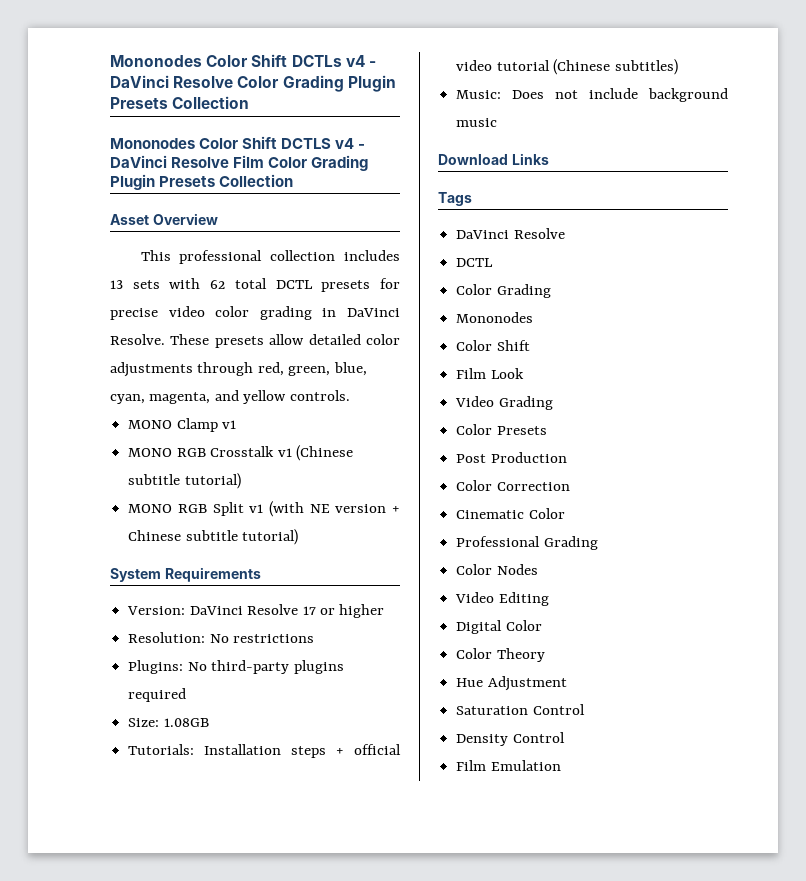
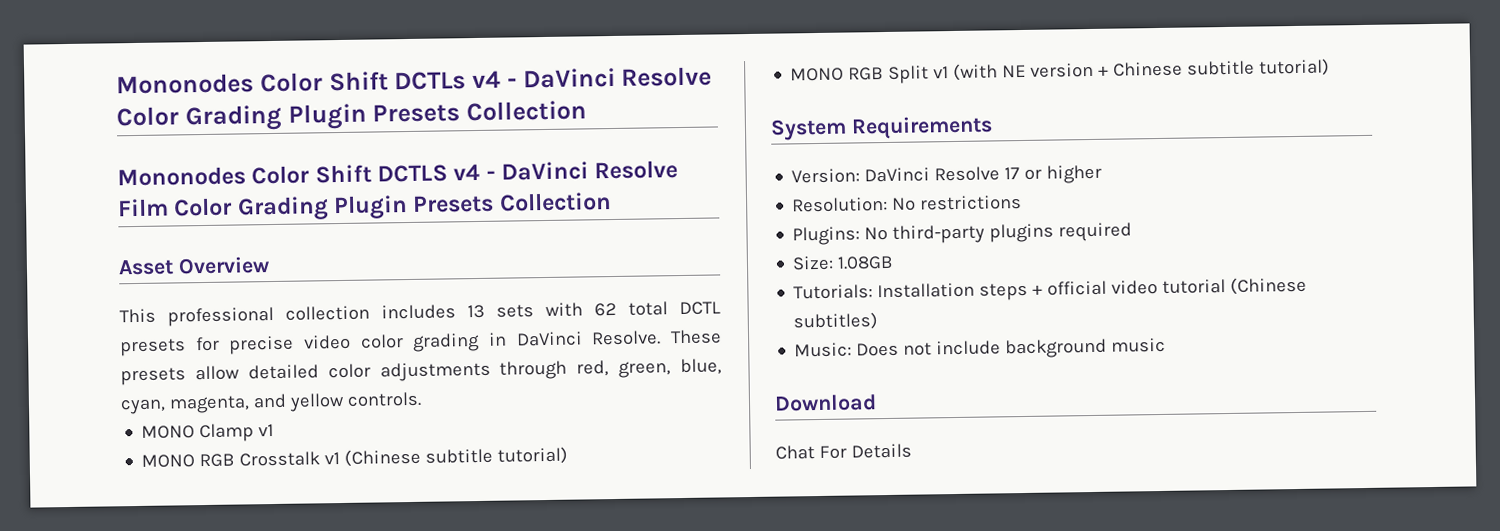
[511,153,549,165] [438,192,472,206] [456,228,565,239] [456,258,494,267] [456,284,551,298] [456,312,534,323] [456,340,530,351] [456,368,524,379] [455,396,553,410] [456,424,547,435] [456,452,567,463] [456,480,570,491] [456,508,565,519] [456,536,598,550] [456,564,538,575] [455,592,549,606] [456,620,542,634] [456,648,545,662] [456,676,567,691] [456,704,585,715] [456,732,565,746] [456,760,561,771] Links // Tags // DaVinci Resolve // DCTL // Color Grading // Mononodes // Color Shift // Film Look // Video Grading // Color Presets // Post Production // Color Correction // Cinematic Color // Professional Grading // Color Nodes // Video Editing // Digital Color // Color Theory // Hue Adjustment // Saturation Control // Density Control // Film Emulation -> [775,443,912,460] // Chat For Details

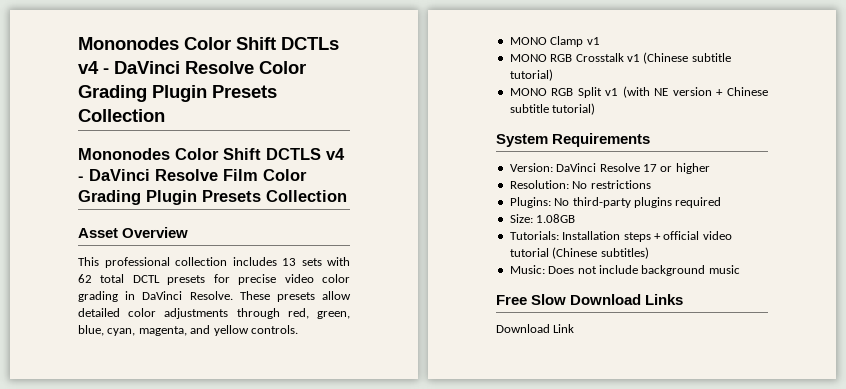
[774,394,877,412] [775,443,912,460] Download // Chat For Details -> [496,294,684,305] [496,324,575,333] Free Slow Download Links // Download Link

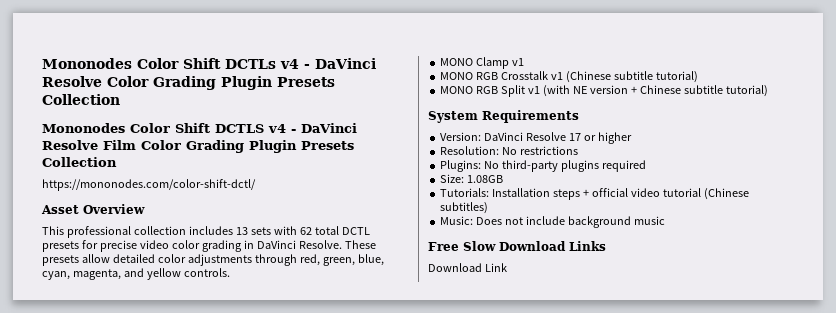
(347, 196) none -> [42,179,256,191] // https://mononodes.com/color-shift-dctl/

